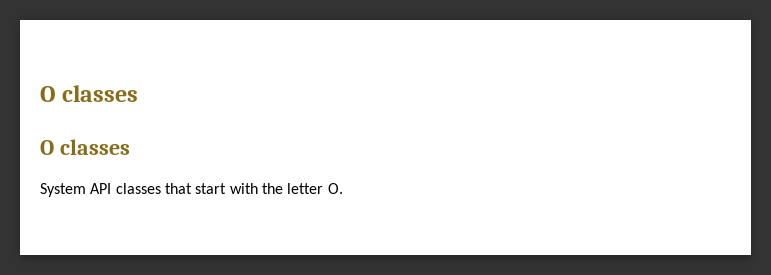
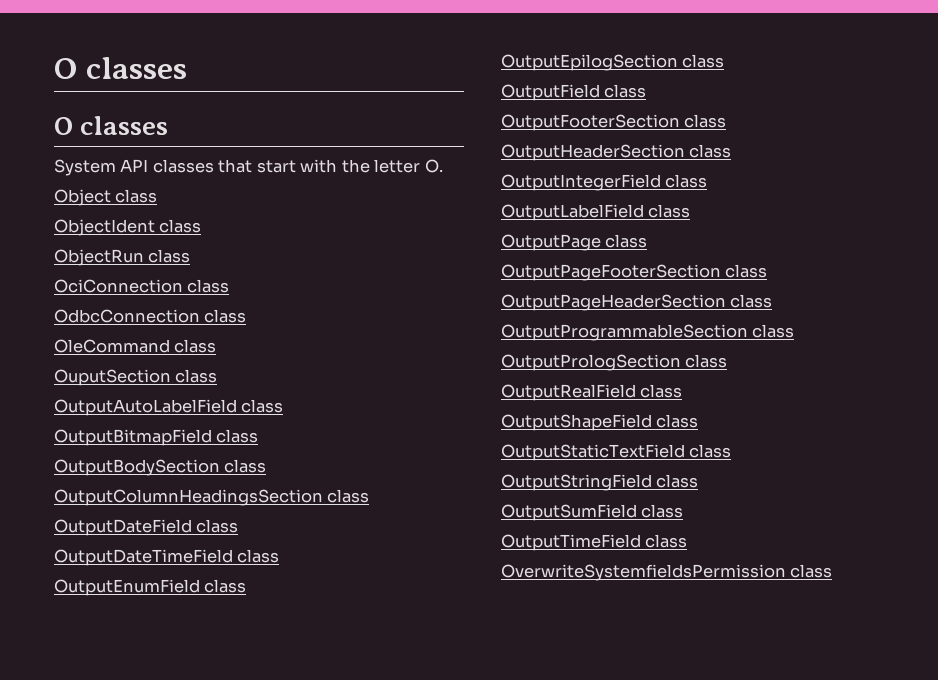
(343, 188) none -> [54,189,158,206] [54,219,202,236] [54,249,191,266] [54,279,230,293] [54,309,247,323] [54,339,217,353] [54,369,218,386] [54,399,284,416] [54,429,259,446] [54,459,267,476] [54,489,370,506] [54,519,239,536] [54,549,280,566] [54,579,247,596] [501,54,725,71] [501,84,647,101] [501,114,727,131] [501,144,732,161] [501,174,708,191] [501,204,691,221] [501,234,648,251] [501,264,768,281] [501,294,773,311] [501,324,795,341] [501,354,728,371] [501,384,683,401] [501,414,699,431] [501,444,732,461] [501,474,699,491] [501,504,684,521] [501,534,688,551] [501,564,833,581] // Object class // ObjectIdent class // ObjectRun class // OciConnection class // OdbcConnection class // OleCommand class // OuputSection class // OutputAutoLabelField class // OutputBitmapField class // OutputBodySection class // OutputColumnHeadingsSection class // OutputDateField class // OutputDateTimeField class // OutputEnumField class // OutputEpilogSection class // OutputField class // OutputFooterSection class // OutputHeaderSection class // OutputIntegerField class // OutputLabelField class // OutputPage class // OutputPageFooterSection class // OutputPageHeaderSection class // OutputProgrammableSection class // OutputPrologSection class // OutputRealField class // OutputShapeField class // OutputStaticTextField class // OutputStringField class // OutputSumField class // OutputTimeField class // OverwriteSystemfieldsPermission class

